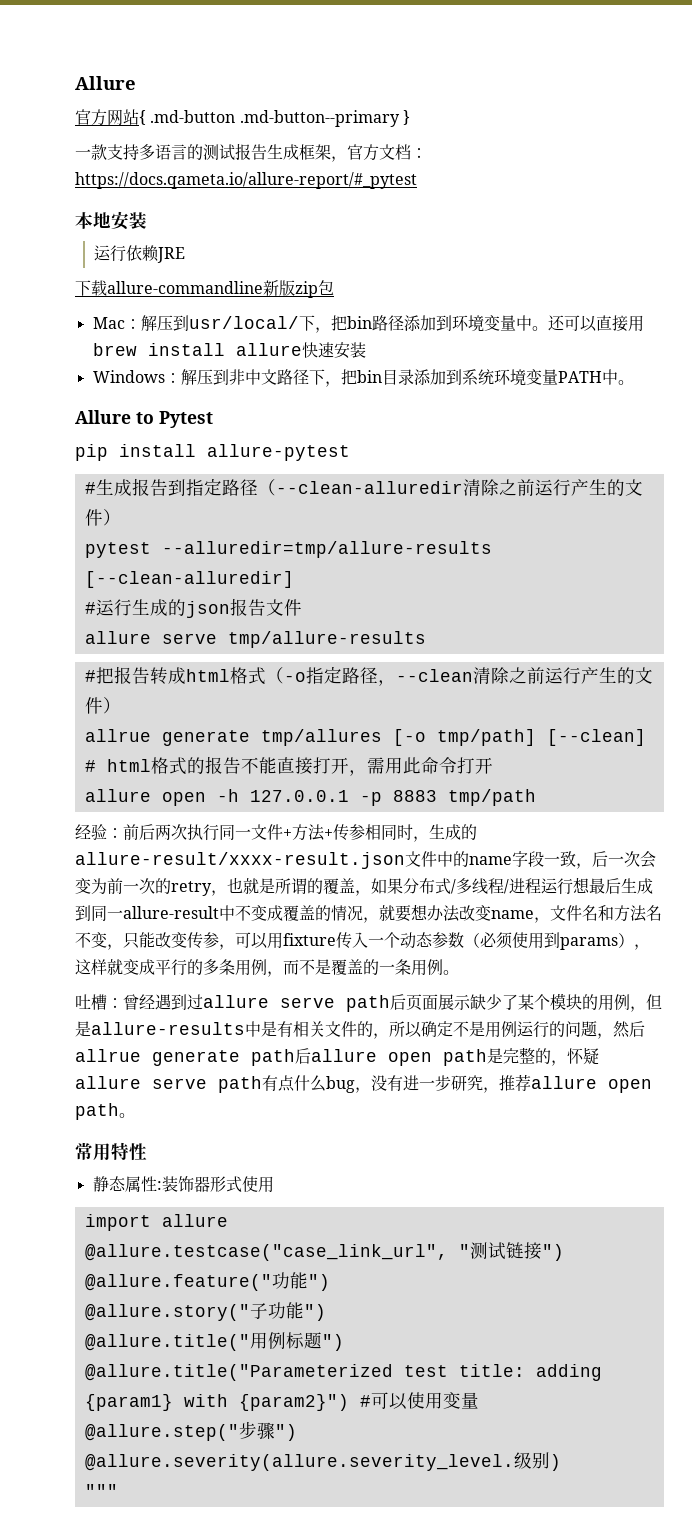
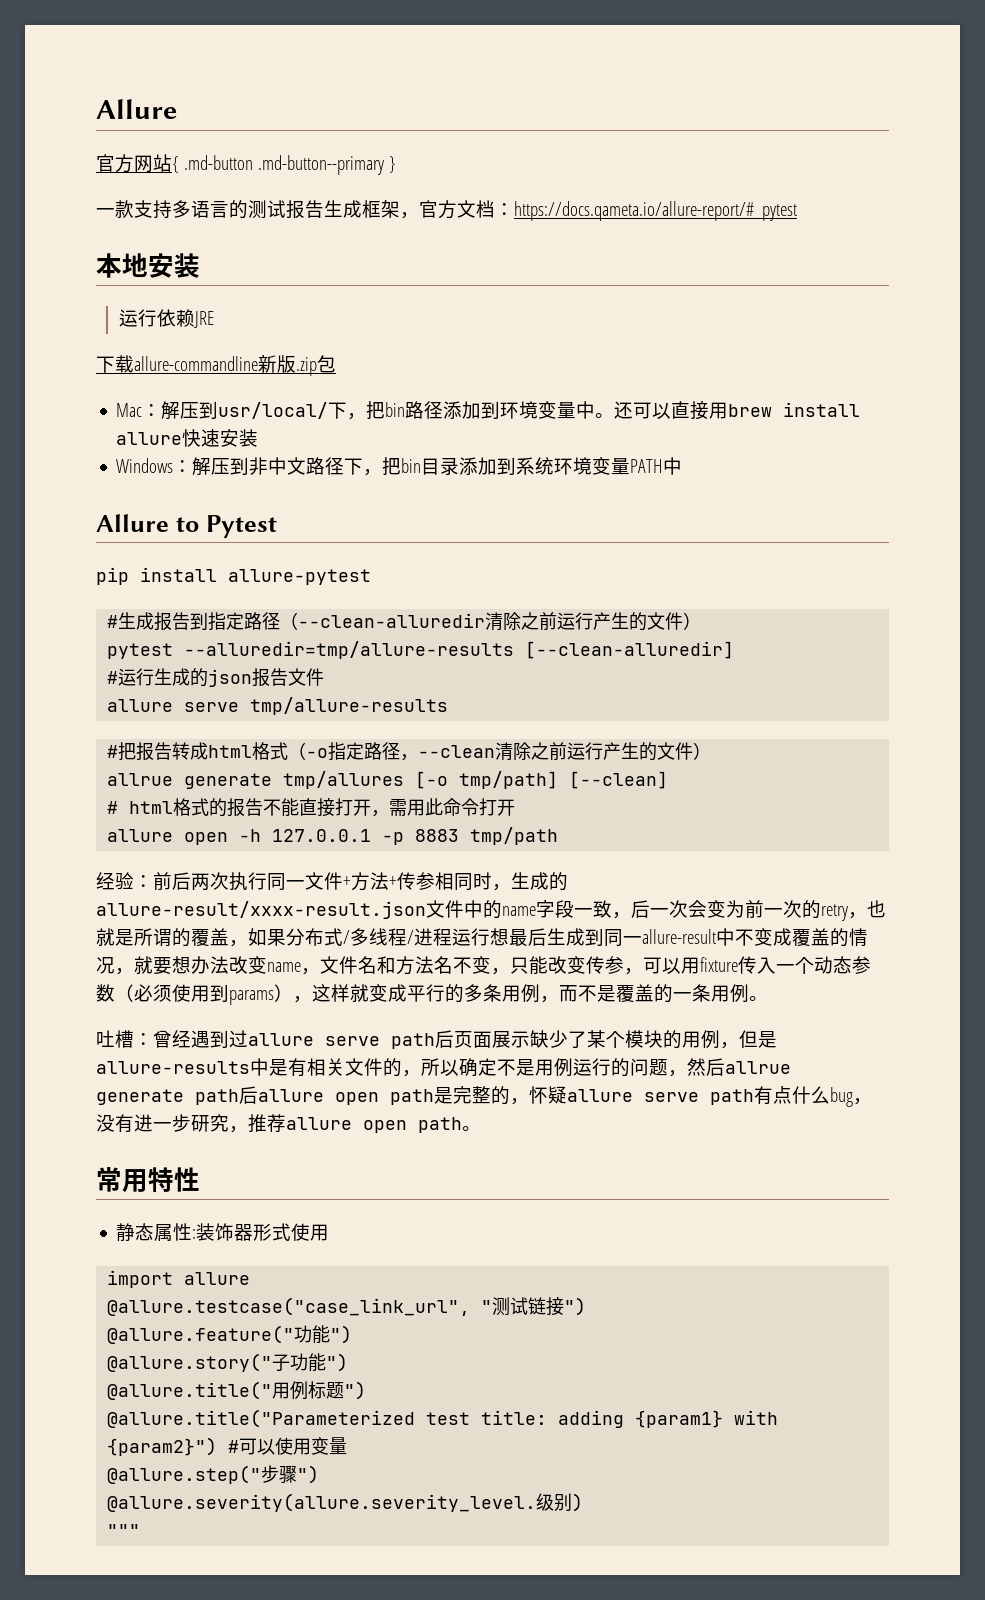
[295,281,318,298] zip -> [296,357,317,376] .zip
[617,380,634,385] 。 -> (683, 466) none

